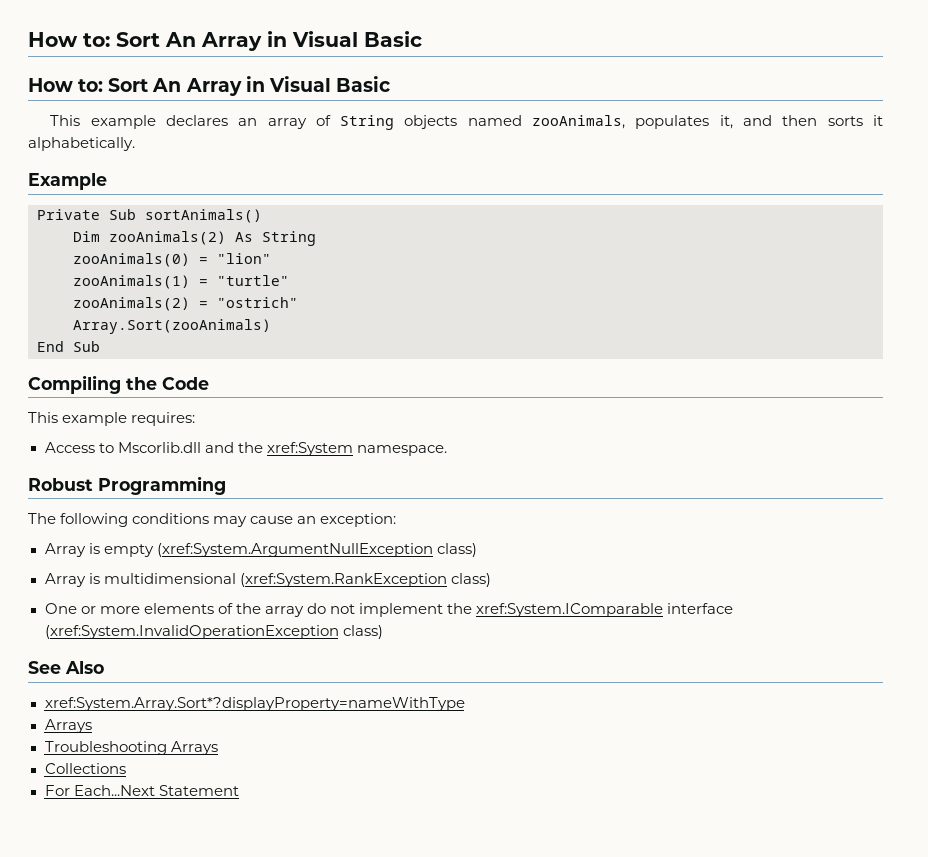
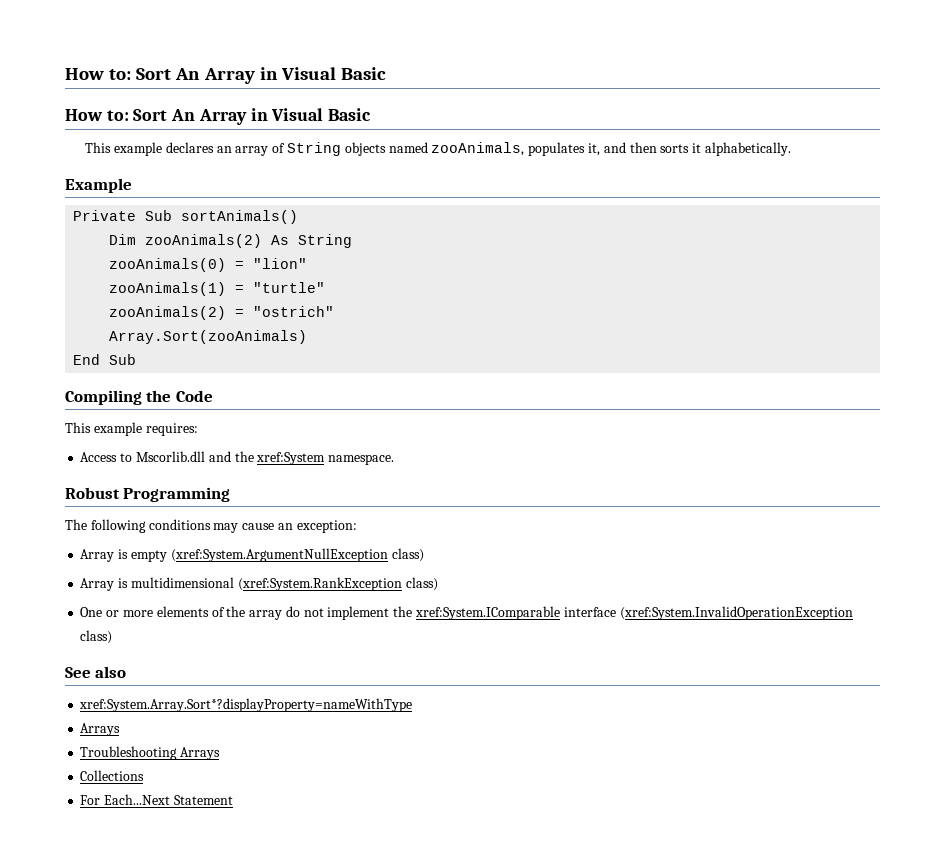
[65,661,104,674] Also -> [95,666,127,678] also

